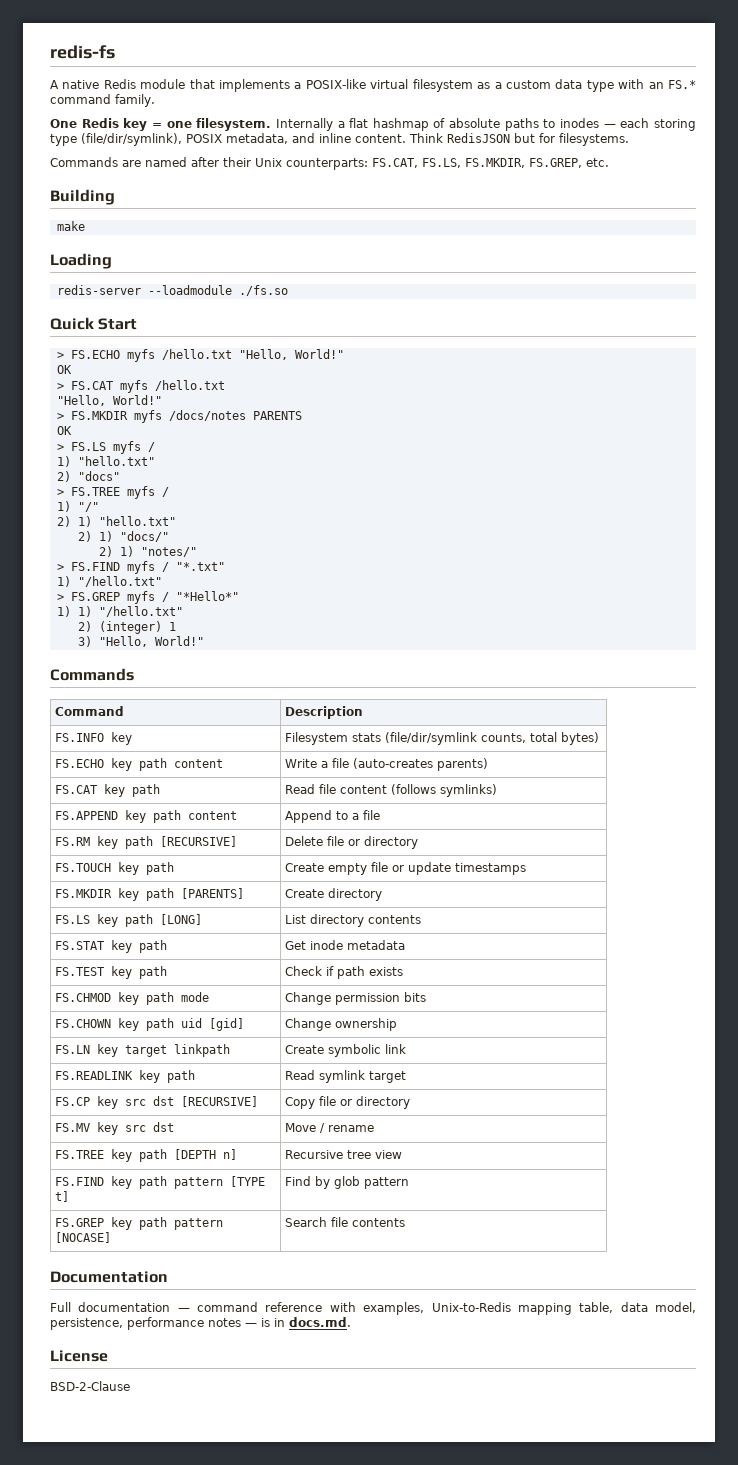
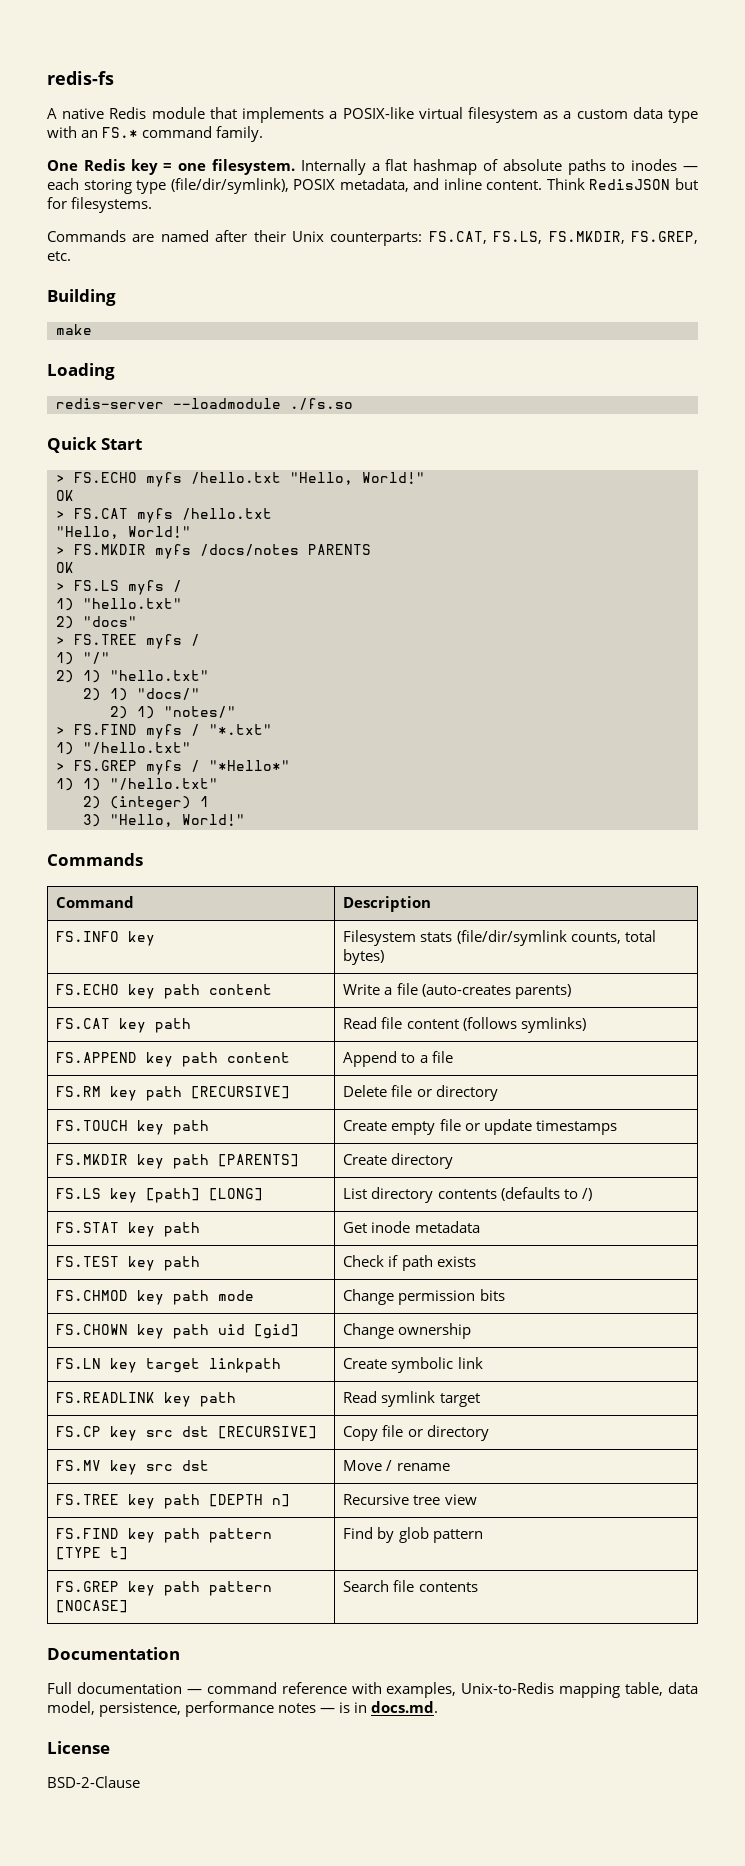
[125,914,154,927] path -> [146,1188,201,1203] [path]
(422, 919) none -> [500,1187,592,1201] (defaults to /)

